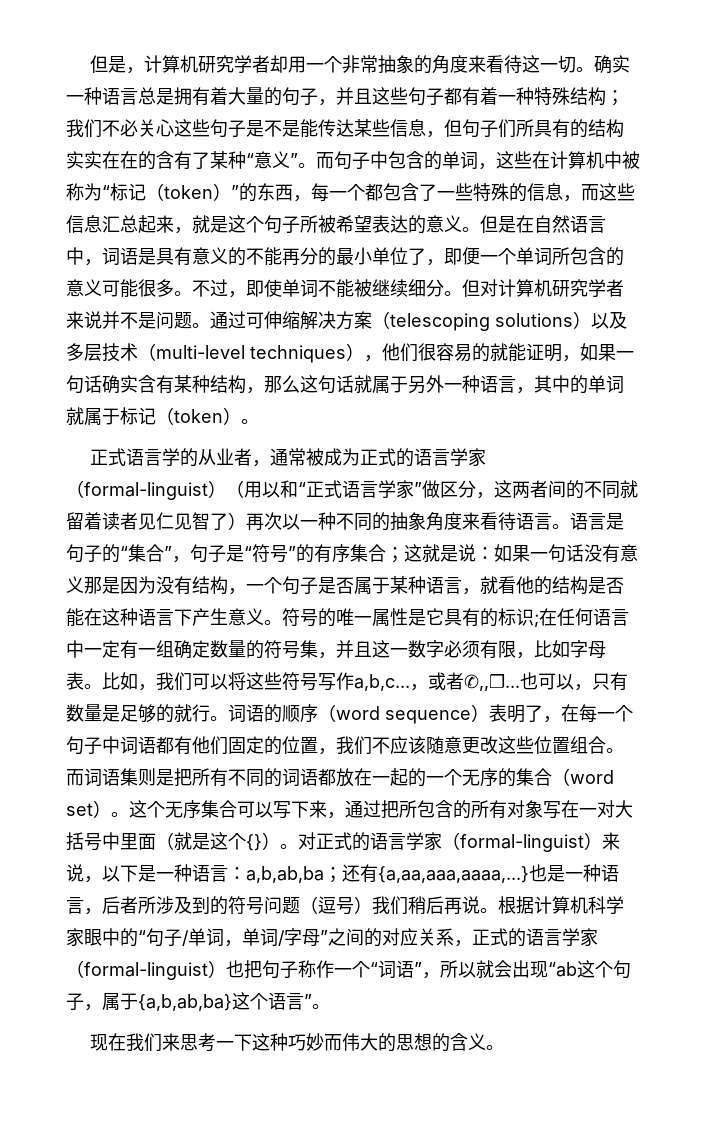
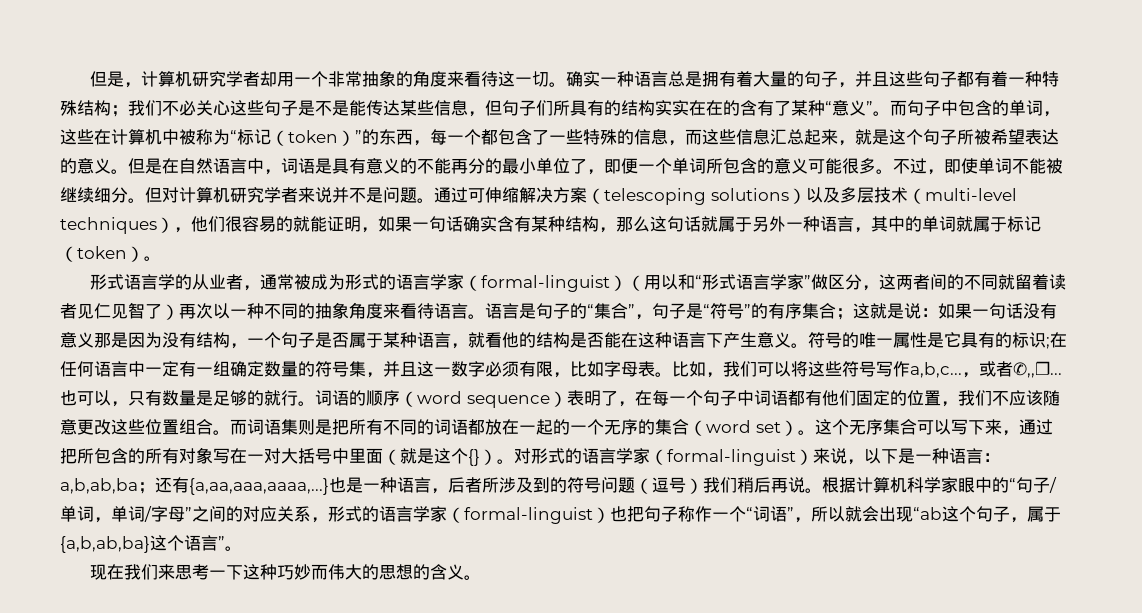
[90,449,109,465] 正 -> [90,274,108,290] 形
[360,449,379,465] 正 -> [345,274,363,290] 形
[306,481,324,497] 正 -> [702,274,720,290] 形
[316,833,334,849] 正 -> [531,448,548,464] 形
[472,929,490,945] 正 -> [328,506,345,522] 形

